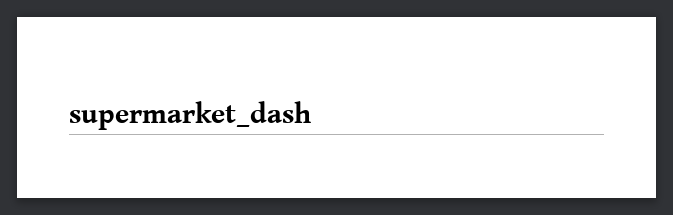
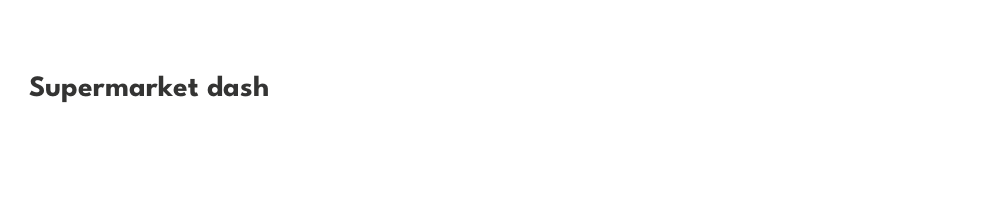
[69,101,311,130] supermarket_dash -> [29,75,269,103] Supermarket dash

